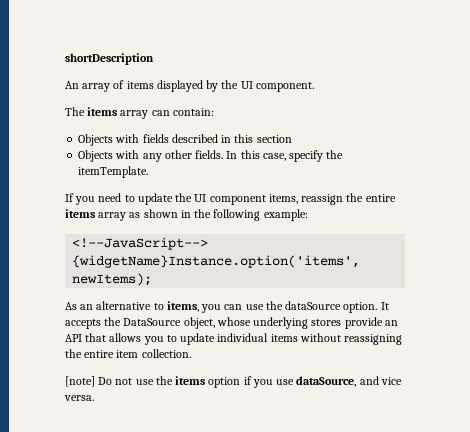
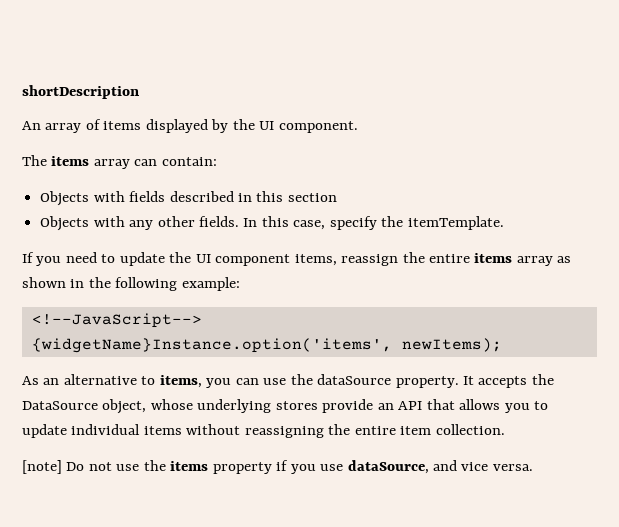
[343,302,378,313] option. -> [395,376,459,388] property.
[208,377,241,388] option -> [212,462,272,474] property

